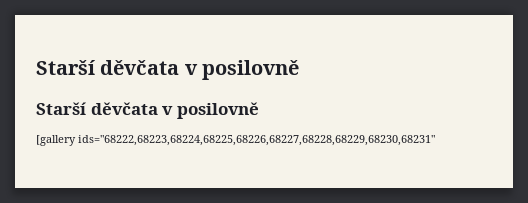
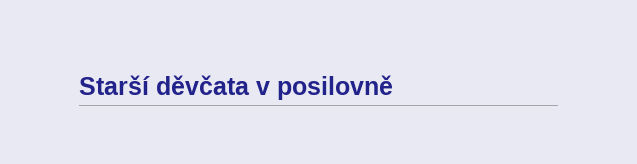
[36,60,300,80] [36,102,259,119] [36,135,435,146] Starší děvčata v posilovně // Starší děvčata v posilovně // [gallery ids="68222,68223,68224,68225,68226,68227,68228,68229,68230,68231" -> [79,75,393,100] Starší děvčata v posilovně

